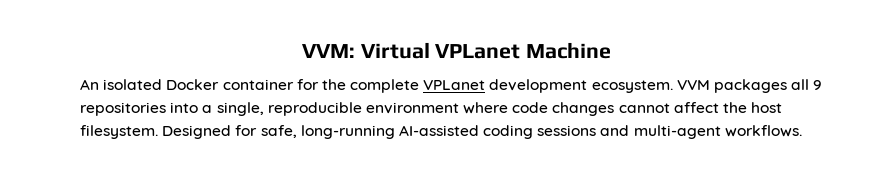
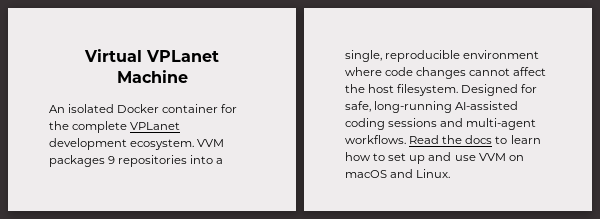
[301,44,355,58] VVM: -> (84, 55) none
[791,79,810,90] all -> (105, 161) none
(802, 131) none -> [409,135,541,144] [345,152,524,164] [345,169,451,178] Read the docs to learn how to set up and use VVM on macOS and Linux.

